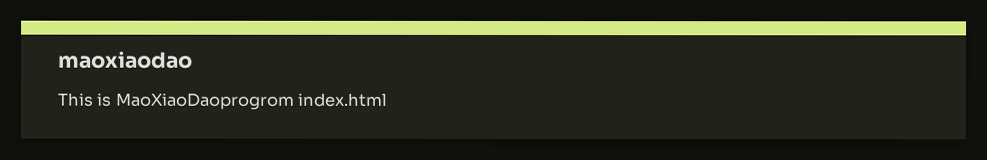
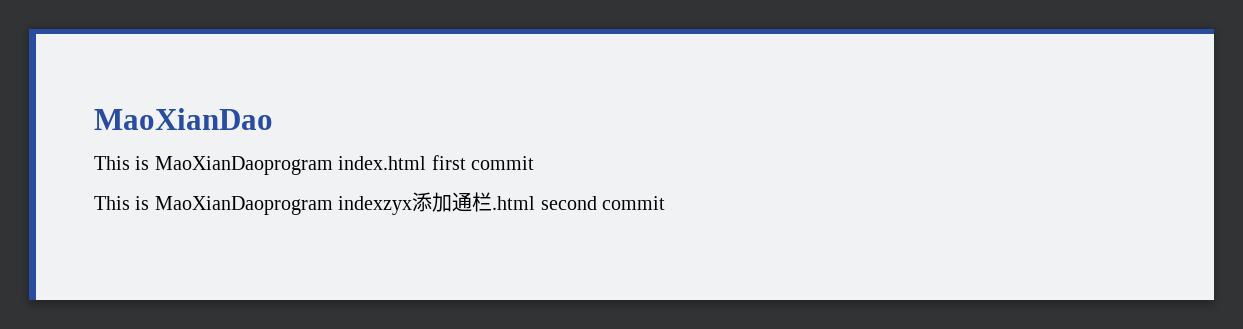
[58,50,193,69] [57,92,388,110] maoxiaodao // This is MaoXiaoDaoprogrom index.html -> [94,108,273,130] [94,155,534,175] [94,192,665,215] MaoXianDao // This is MaoXianDaoprogram index.html first commit // This is MaoXianDaoprogram indexzyx添加通栏.html second commit

